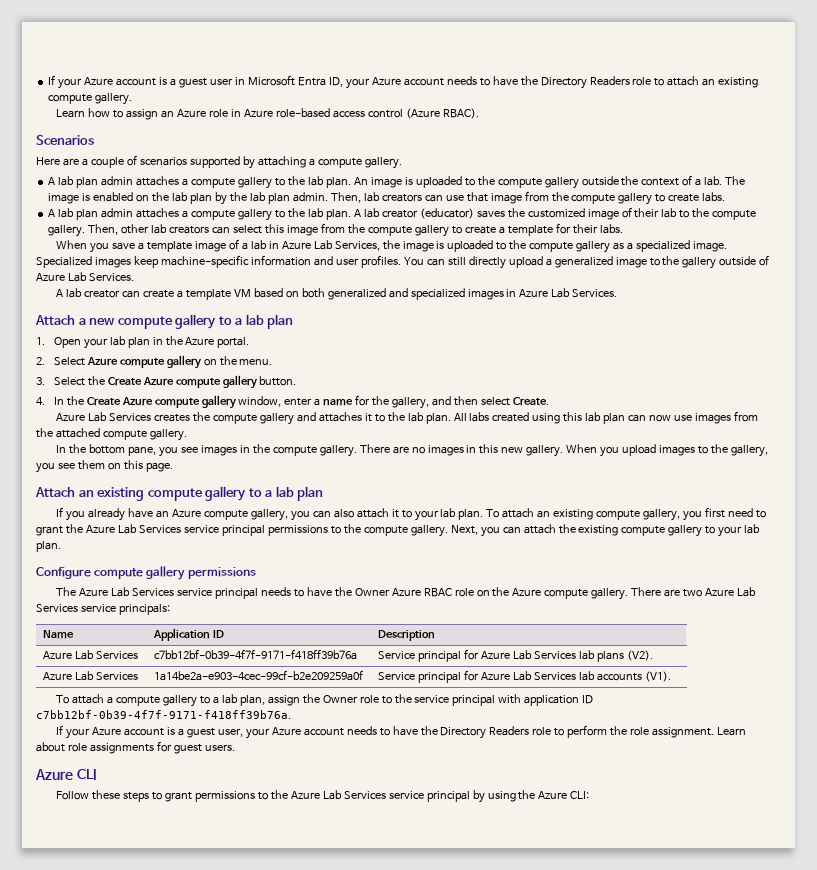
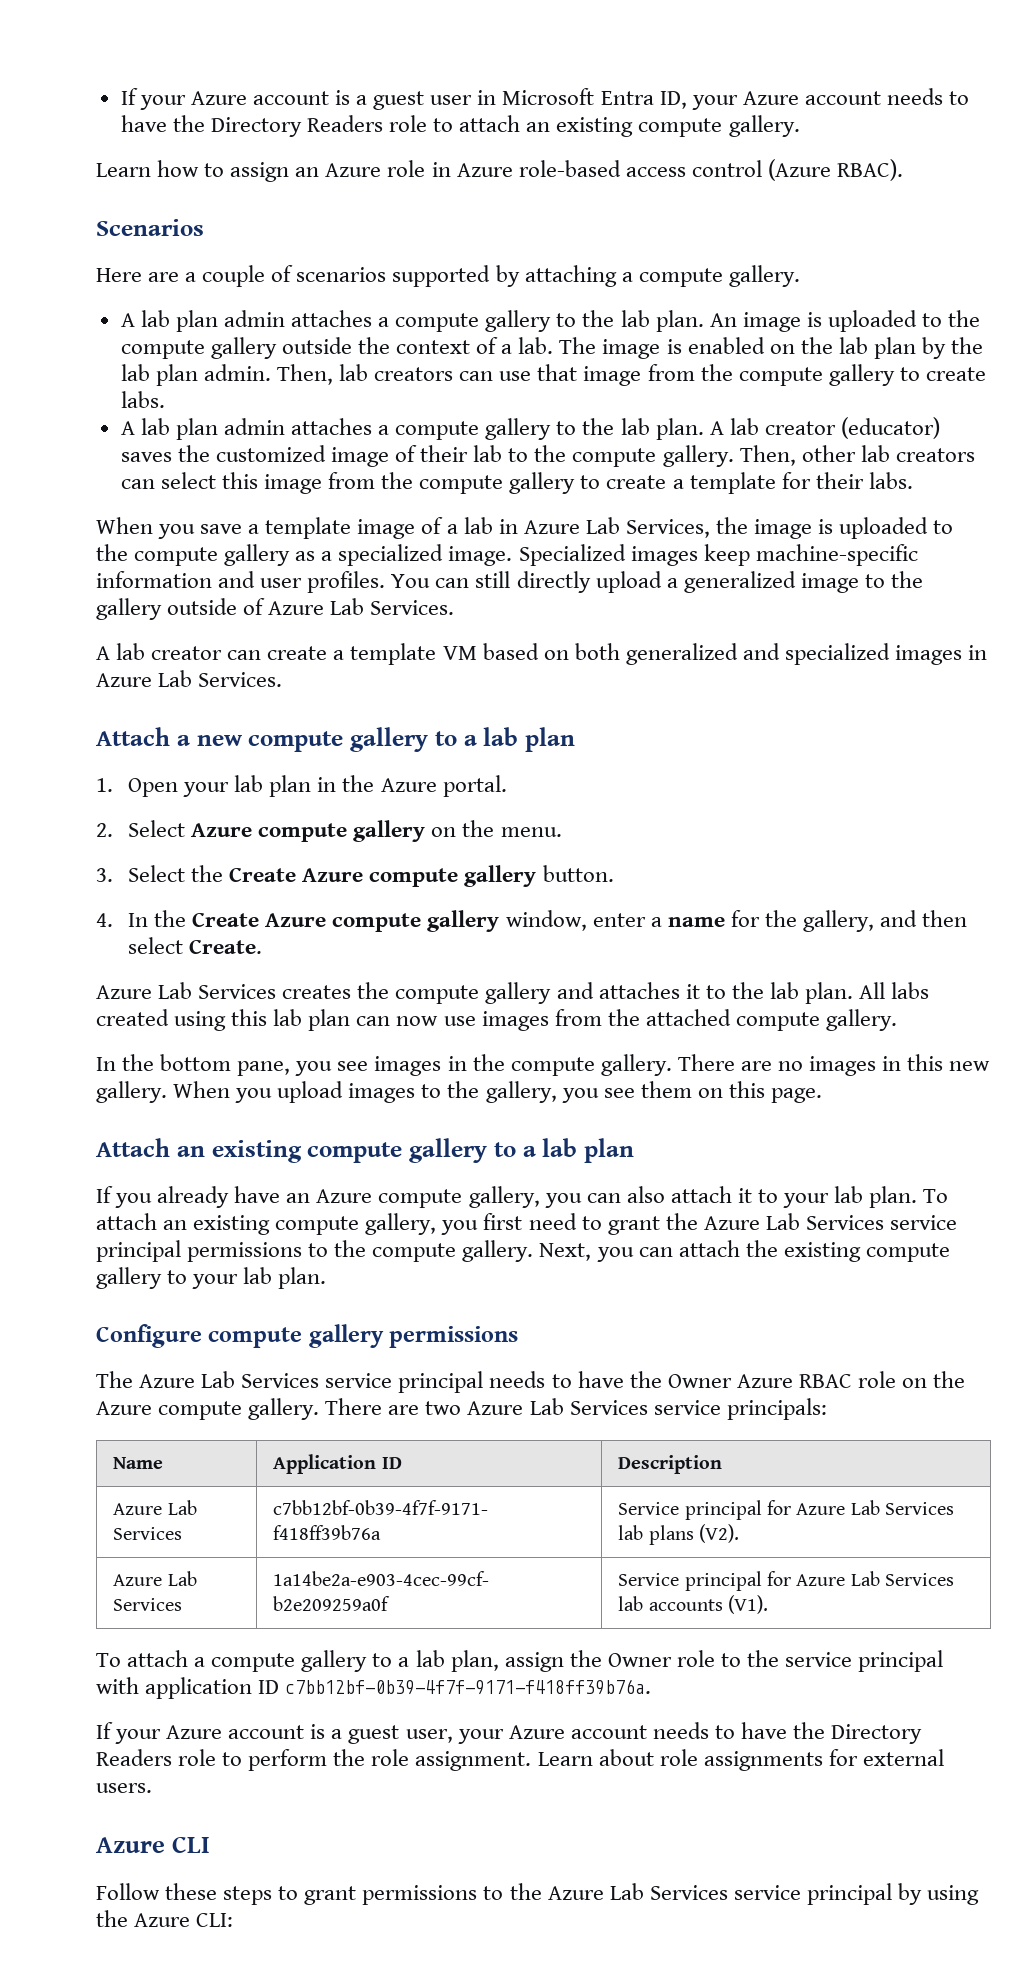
[173,744,202,754] guest -> [862,1749,944,1766] external

